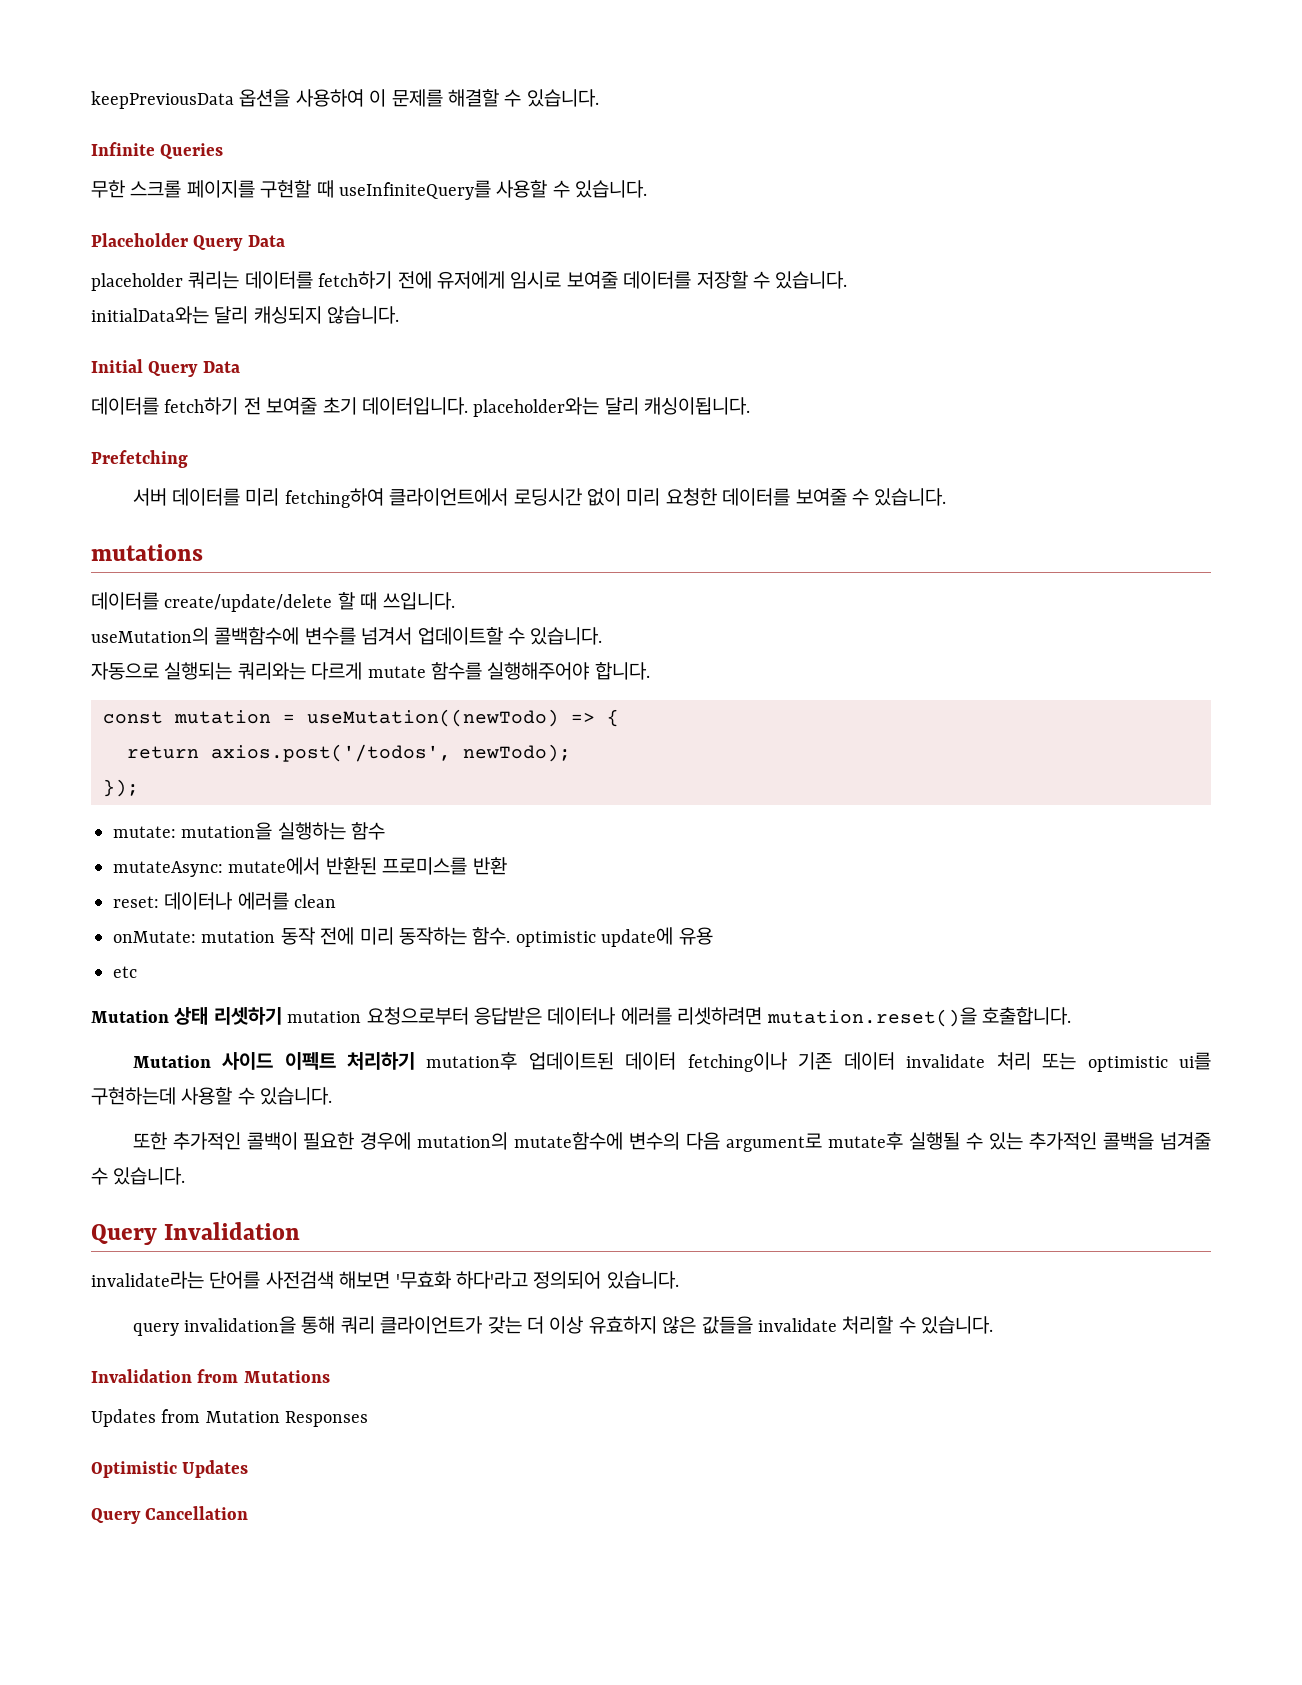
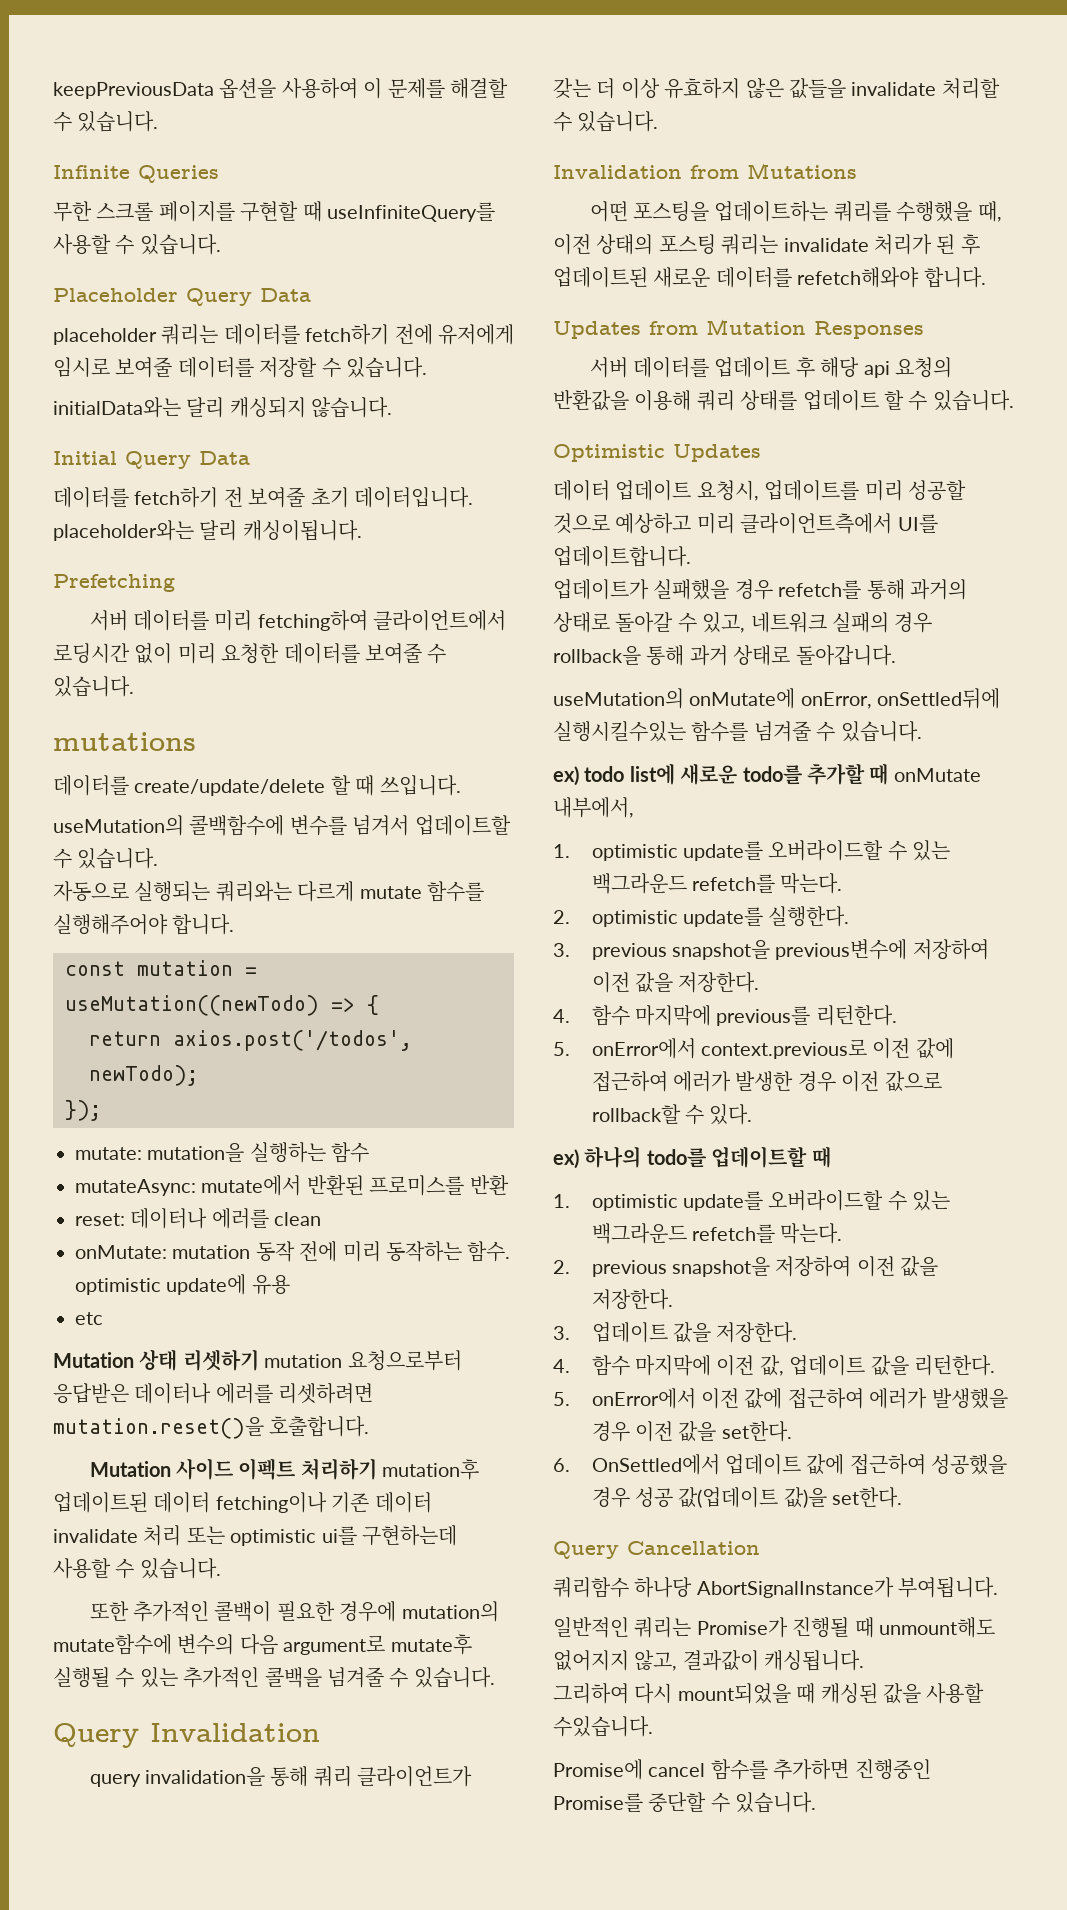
[91,1271,679,1289] // invalidate라는 단어를 사전검색 해보면 '무효화 하다'라고 정의되어 있습니다. -> (320, 1732) none
[91,1409,369,1427] [91,1460,249,1478] [91,1506,249,1524] Updates from Mutation Responses // Optimistic Updates // Query Cancellation -> [589,201,1002,222] [553,234,980,255] [553,267,986,288] [553,319,924,339] [589,357,952,378] [553,390,1014,411] [553,444,761,462] [553,480,966,501] [553,513,938,534] [553,546,691,567] [553,579,967,600] [553,612,933,633] [553,645,896,666] [553,688,1001,709] [553,721,922,742] [553,763,981,786] [553,797,634,818] [553,840,951,861] [591,873,843,894] [553,906,850,927] [553,939,989,960] [591,972,760,993] [553,1005,897,1026] [553,1038,954,1059] [591,1071,942,1092] [591,1104,753,1125] [553,1146,831,1169] [553,1190,951,1211] [591,1223,843,1244] [553,1256,939,1277] [591,1289,673,1310] [553,1322,798,1343] [553,1355,995,1376] [553,1388,1008,1409] [591,1421,792,1442] [553,1454,1008,1475] [591,1487,903,1508] [553,1541,760,1559] [553,1577,999,1598] [553,1617,995,1638] [553,1650,865,1671] [553,1683,985,1704] [553,1716,653,1737] [553,1759,931,1780] [553,1792,817,1813] 어떤 포스팅을 업데이트하는 쿼리를 수행했을 때, 이전 상태의 포스팅 쿼리는 invalidate 처리가 된 후 업데이트된 새로운 데이터를 refetch해와야 합니다. // Updates from Mutation Responses // 서버 데이터를 업데이트 후 해당 api 요청의 반환값을 이용해 쿼리 상태를 업데이트 할 수 있습니다. // Optimistic Updates // 데이터 업데이트 요청시, 업데이트를 미리 성공할 것으로 예상하고 미리 클라이언트측에서 UI를 업데이트합니다. // 업데이트가 실패했을 경우 refetch를 통해 과거의 상태로 돌아갈 수 있고, 네트워크 실패의 경우 rollback을 통해 과거 상태로 돌아갑니다. // useMutation의 onMutate에 onError, onSettled뒤에 실행시킬수있는 함수를 넘겨줄 수 있습니다. // ex) todo list에 새로운 todo를 추가할 때 onMutate 내부에서, // 1. optimistic update를 오버라이드할 수 있는 백그라운드 refetch를 막는다. // 2. optimistic update를 실행한다. // 3. previous snapshot을 previous변수에 저장하여 이전 값을 저장한다. // 4. 함수 마지막에 previous를 리턴한다. // 5. onError에서 context.previous로 이전 값에 접근하여 에러가 발생한 경우 이전 값으로 rollback할 수 있다. // ex) 하나의 todo를 업데이트할 때 // 1. optimistic update를 오버라이드할 수 있는 백그라운드 refetch를 막는다. // 2. previous snapshot을 저장하여 이전 값을 저장한다. // 3. 업데이트 값을 저장한다. // 4. 함수 마지막에 이전 값, 업데이트 값을 리턴한다. // 5. onError에서 이전 값에 접근하여 에러가 발생했을 경우 이전 값을 set한다. // 6. OnSettled에서 업데이트 값에 접근하여 성공했을 경우 성공 값(업데이트 값)을 set한다. // Query Cancellation // 쿼리함수 하나당 AbortSignalInstance가 부여됩니다. // 일반적인 쿼리는 Promise가 진행될 때 unmount해도 없어지지 않고, 결과값이 캐싱됩니다. // 그리하여 다시 mount되었을 때 캐싱된 값을 사용할 수있습니다. // Promise에 cancel 함수를 추가하면 진행중인 Promise를 중단할 수 있습니다.

